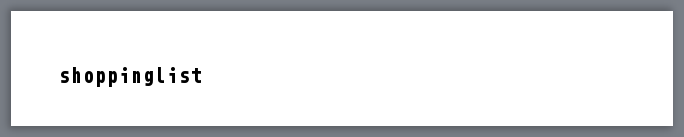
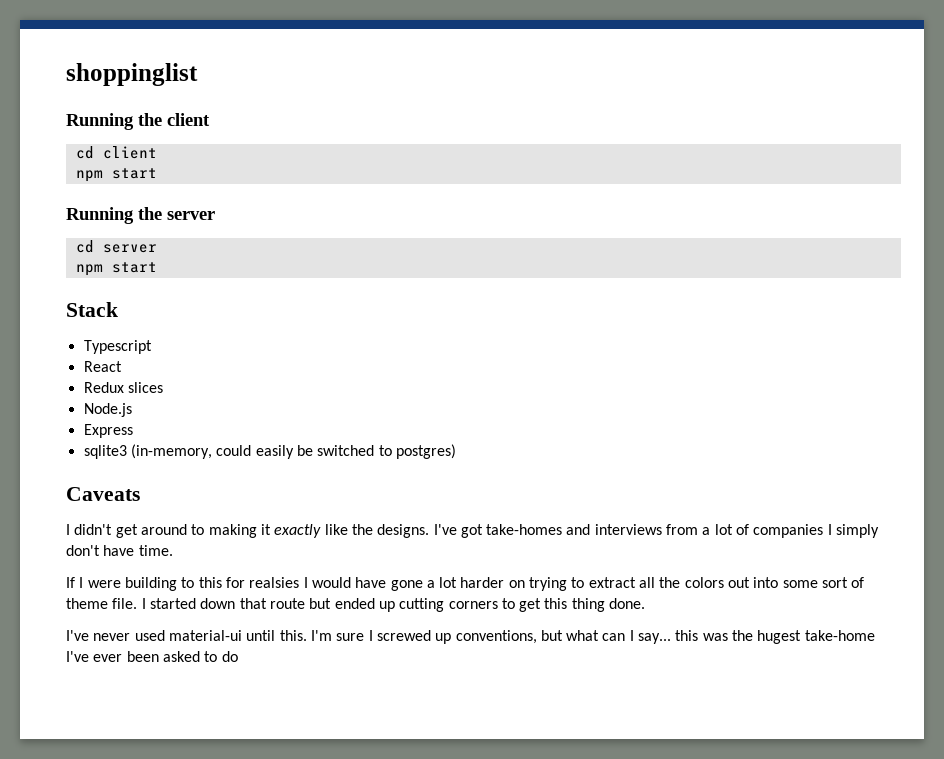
(202, 77) none -> [66,113,210,130] [75,146,157,159] [75,168,157,182] [66,207,215,224] [75,240,157,253] [75,262,157,276] [66,302,118,317] [83,340,152,354] [83,361,122,372] [83,382,163,393] [83,403,132,417] [83,424,133,438] [83,444,456,459] [66,487,140,501] [66,524,880,538] [66,545,173,556] [66,577,865,591] [66,598,646,612] [66,630,875,644] [66,651,238,662] // Running the client // cd client // npm start // Running the server // cd server // npm start // Stack // Typescript // React // Redux slices // Node.js // Express // sqlite3 (in-memory, could easily be switched to postgres) // Caveats // I didn't get around to making it exactly like the designs. I've got take-homes and interviews from a lot of companies I simply don't have time. // If I were building to this for realsies I would have gone a lot harder on trying to extract all the colors out into some sort of theme file. I started down that route but ended up cutting corners to get this thing done. // I've never used material-ui until this. I'm sure I screwed up conventions, but what can I say... this was the hugest take-home I've ever been asked to do

